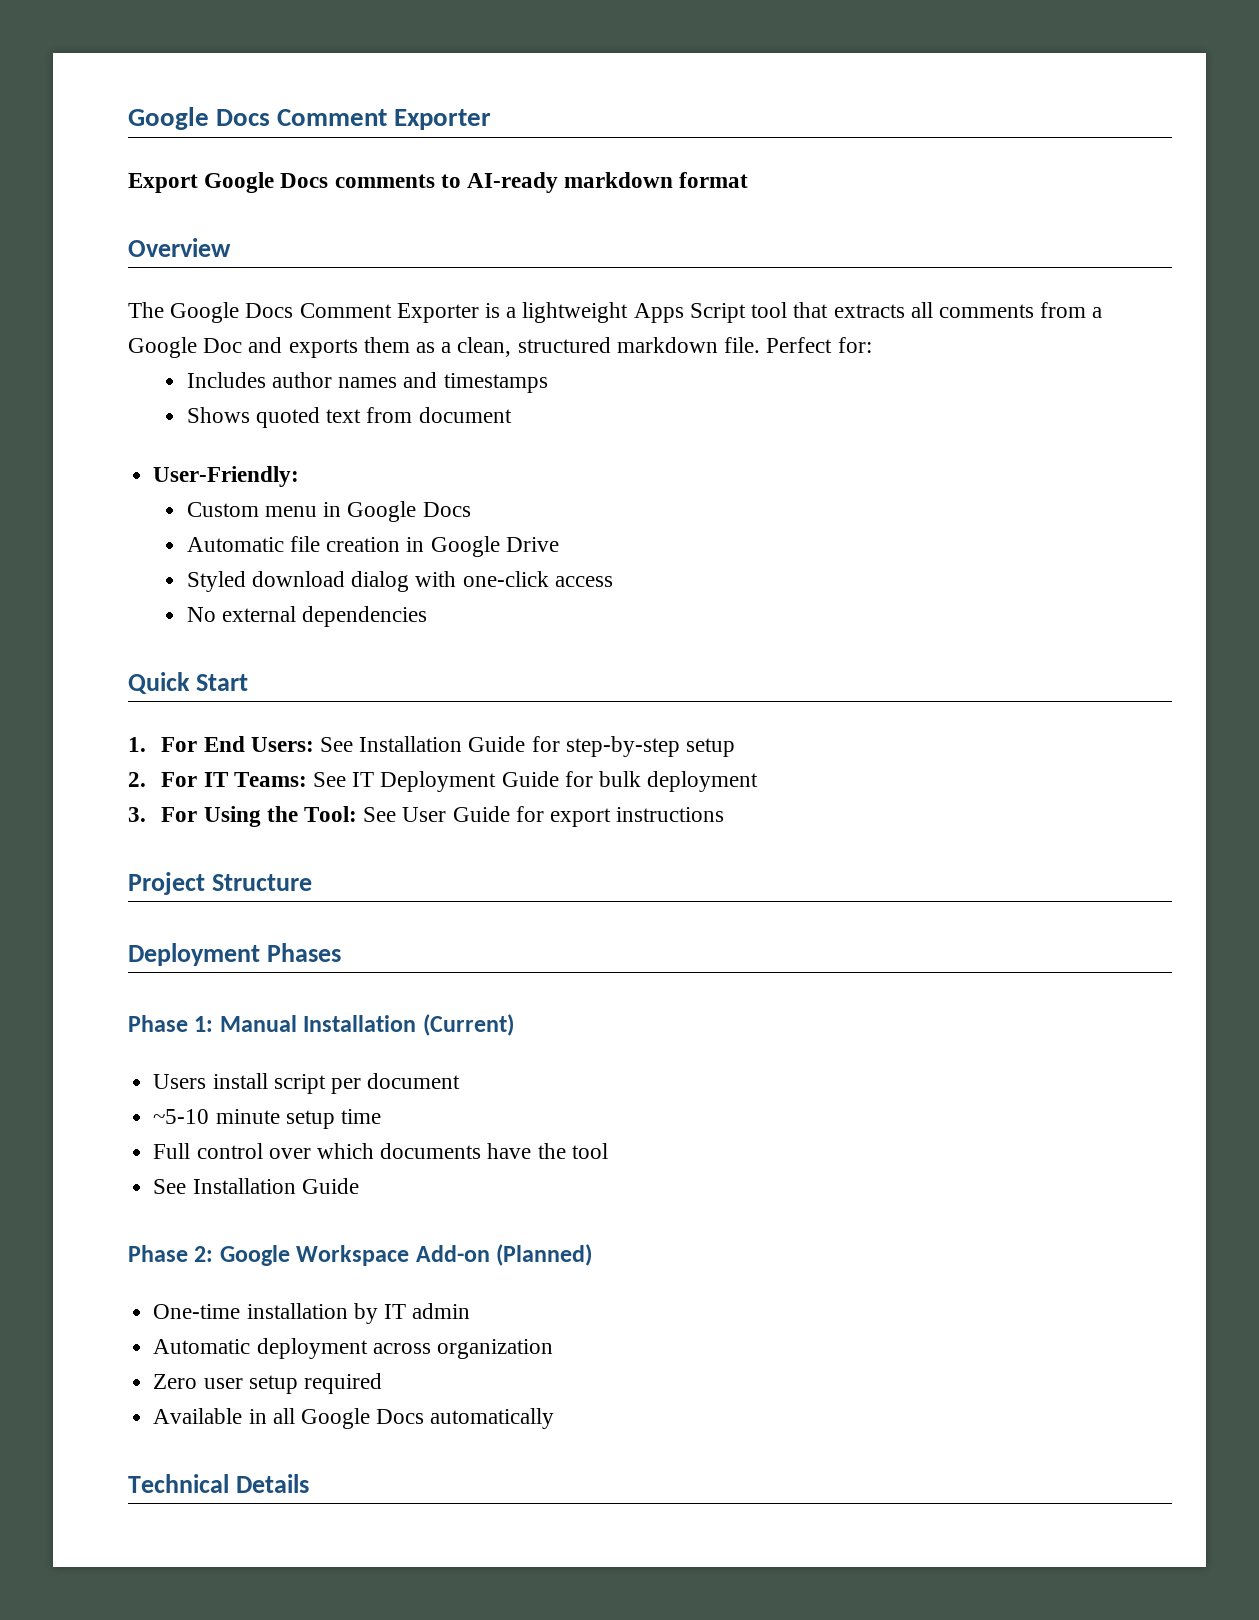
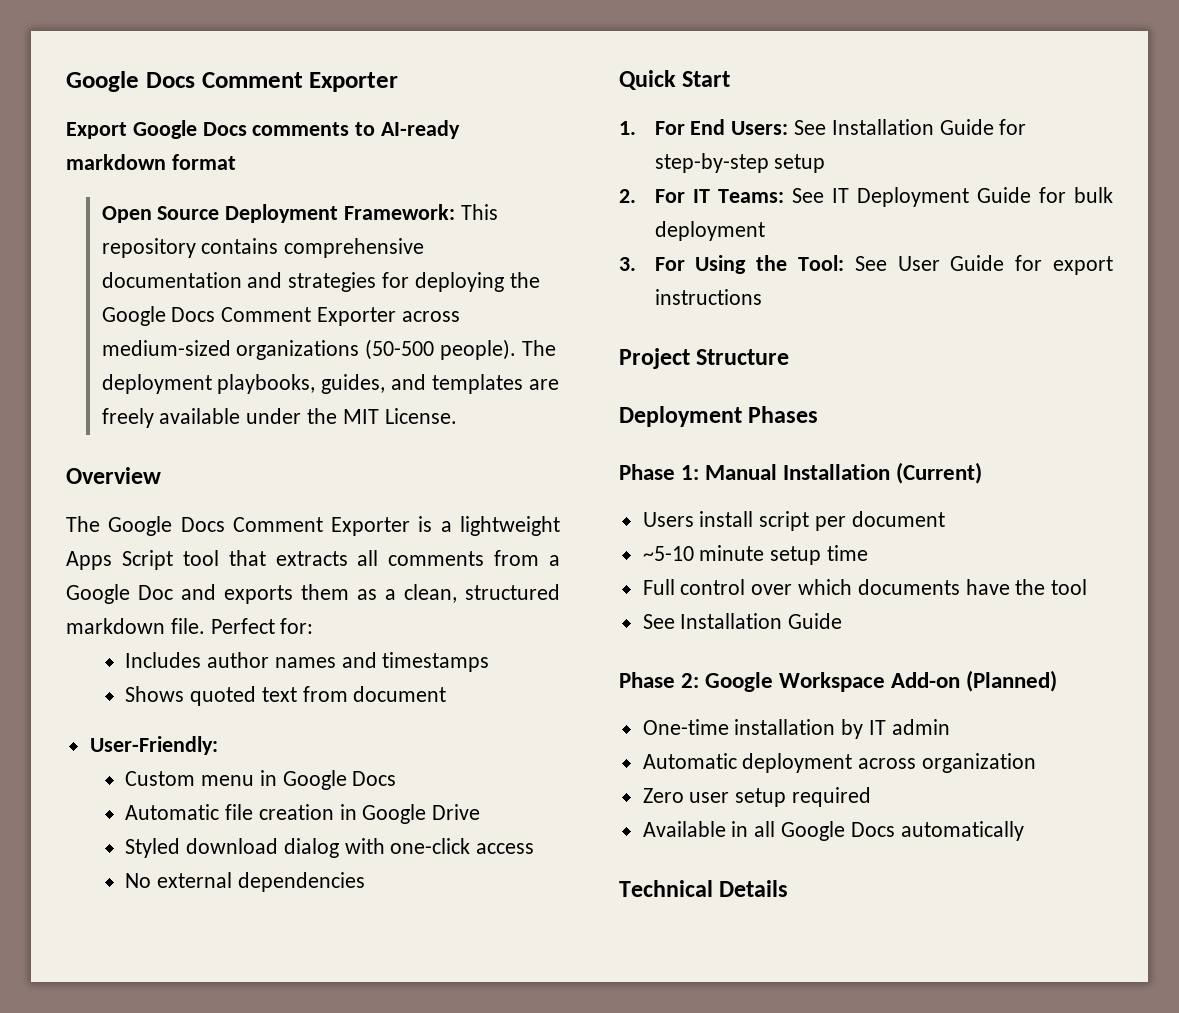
(749, 180) none -> [101,204,498,223] [101,238,425,258] [101,272,540,292] [101,306,460,326] [101,339,556,360] [101,374,559,394] [101,408,457,428] // Open Source Deployment Framework: This repository contains comprehensive documentation and strategies for deploying the Google Docs Comment Exporter across medium-sized organizations (50-500 people). The deployment playbooks, guides, and templates are freely available under the MIT License.

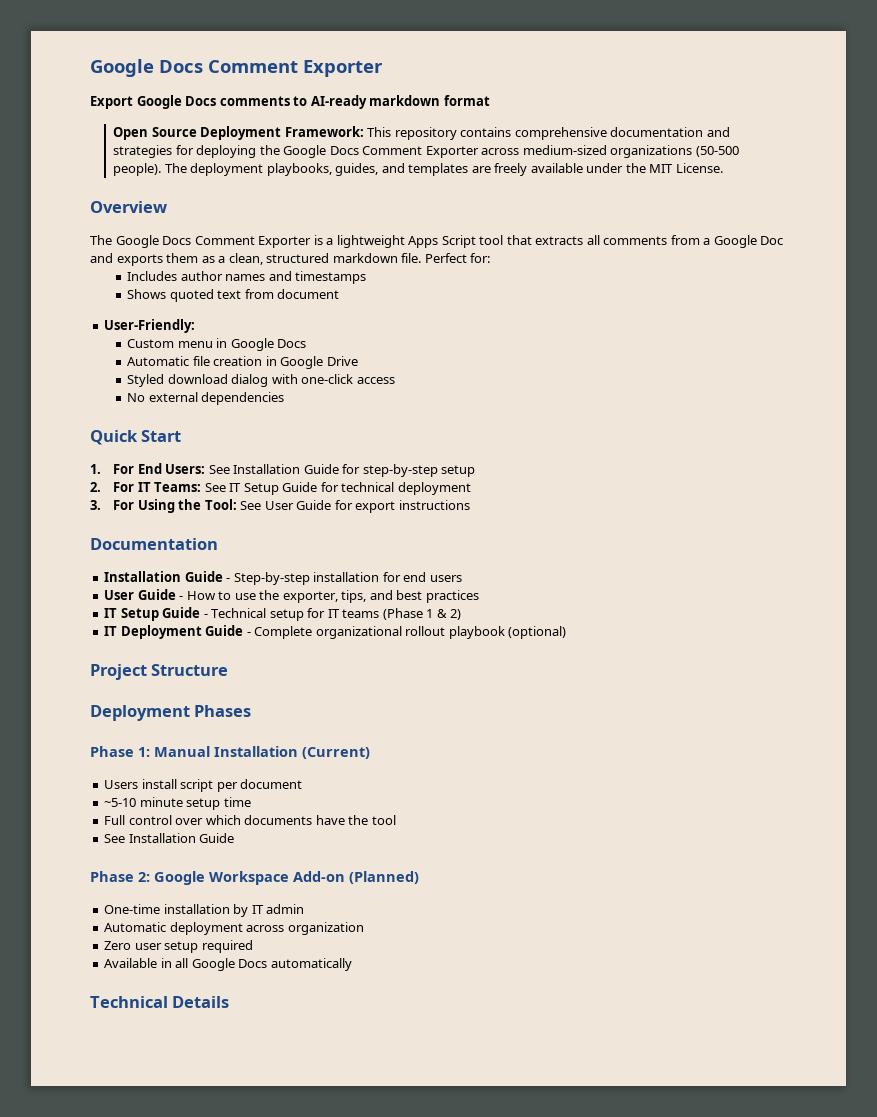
[856,187,1113,207] Deployment Guide for bulk -> [243,482,395,495] Setup Guide for technical
(762, 297) none -> [90,538,218,550] [104,571,462,585] [104,589,479,603] [104,607,462,621] [104,625,567,639] // Documentation // Installation Guide - Step-by-step installation for end users // User Guide - How to use the exporter, tips, and best practices // IT Setup Guide - Technical setup for IT teams (Phase 1 & 2) // IT Deployment Guide - Complete organizational rollout playbook (optional)

